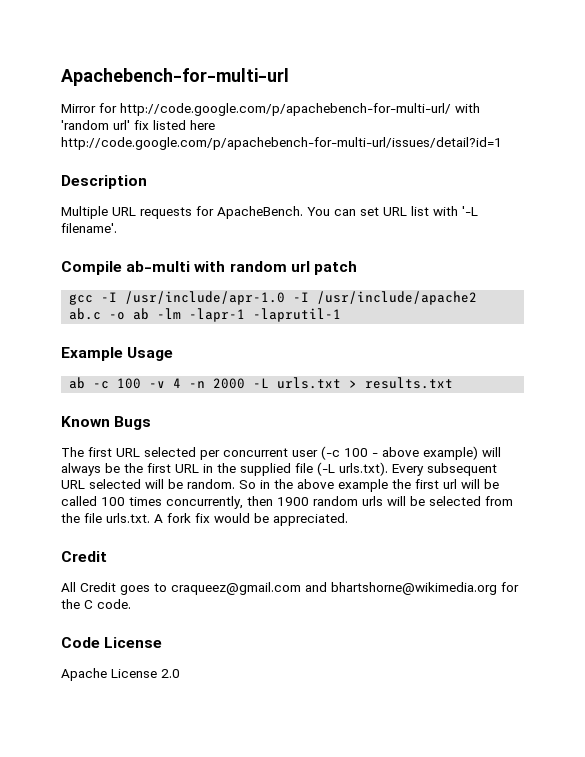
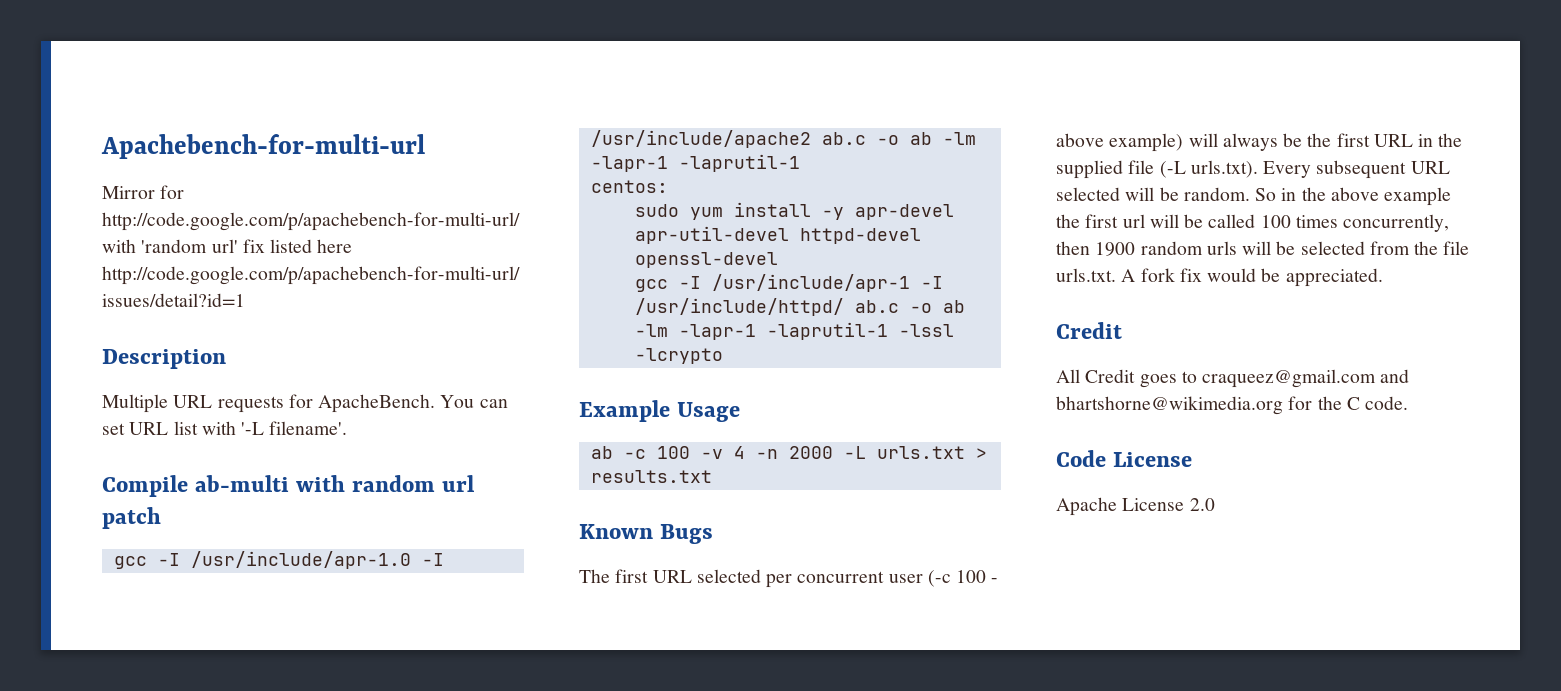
(342, 315) none -> [590,180,668,193] [634,202,954,220] [634,226,921,244] [634,252,778,268] [634,274,943,292] [634,298,965,316] [634,322,954,340] [634,348,723,364] // centos: // sudo yum install -y apr-devel apr-util-devel httpd-devel openssl-devel // gcc -I /usr/include/apr-1 -I /usr/include/httpd/ ab.c -o ab -lm -lapr-1 -laprutil-1 -lssl -lcrypto

